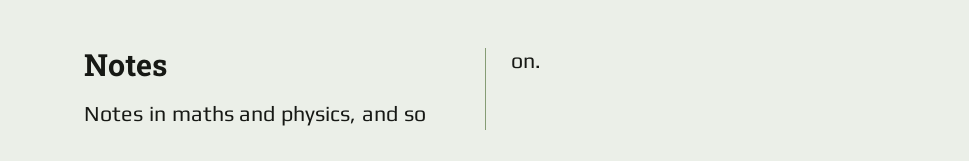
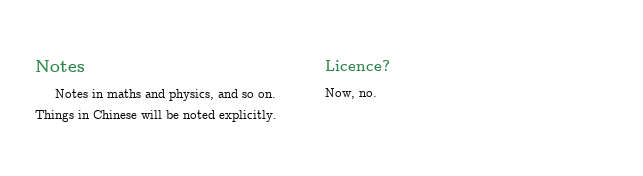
(541, 63) none -> [35,110,277,122] [325,60,390,71] [325,88,377,99] Things in Chinese will be noted explicitly. // Licence? // Now, no.

